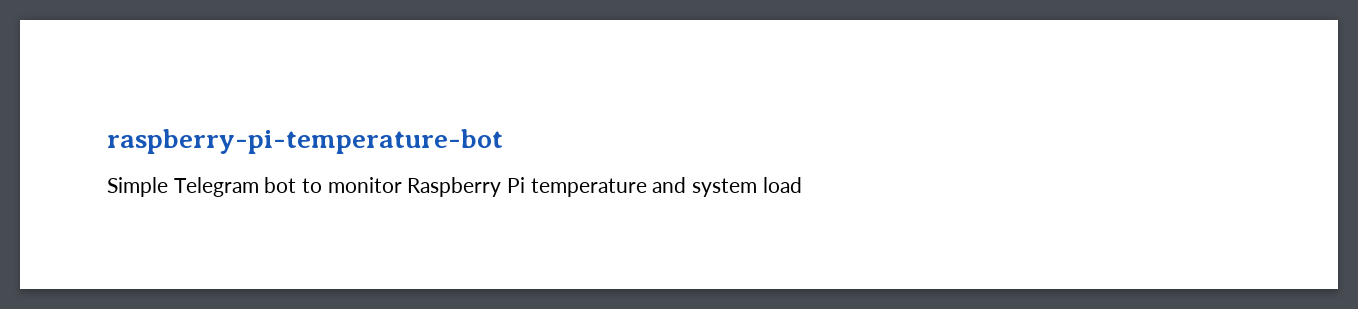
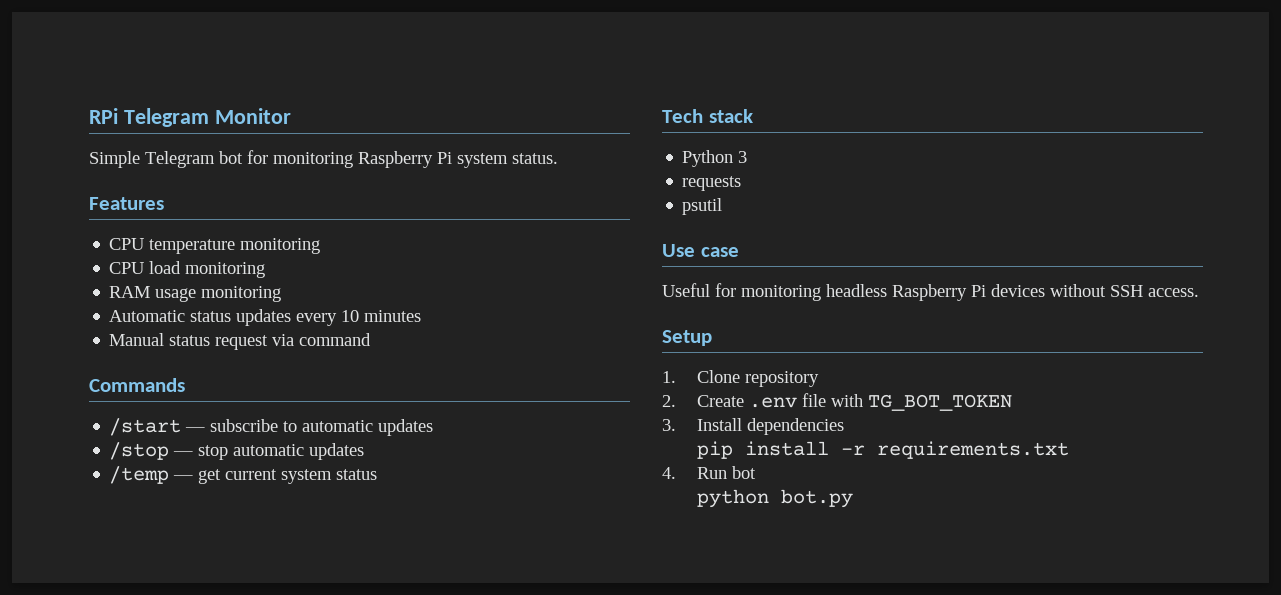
[107,129,503,154] raspberry-pi-temperature-bot -> [89,108,291,127] RPi Telegram Monitor
[302,177,802,197] to monitor Raspberry Pi temperature and system load -> [247,150,558,168] [89,197,164,210] [109,238,321,254] [109,261,266,278] [109,286,282,302] [109,309,422,326] [109,333,372,350] [89,378,185,392] [109,418,434,436] [109,442,365,460] [109,466,378,484] [662,109,753,123] [682,150,748,167] [682,176,742,191] [682,198,723,215] [662,244,739,257] [662,283,1199,301] [662,330,712,346] [662,370,820,387] [662,393,1013,411] [662,418,845,435] [697,441,1070,459] [662,466,757,479] [697,489,854,508] for monitoring Raspberry Pi system status. // Features // CPU temperature monitoring // CPU load monitoring // RAM usage monitoring // Automatic status updates every 10 minutes // Manual status request via command // Commands // /start — subscribe to automatic updates // /stop — stop automatic updates // /temp — get current system status // Tech stack // Python 3 // requests // psutil // Use case // Useful for monitoring headless Raspberry Pi devices without SSH access. // Setup // 1. Clone repository // 2. Create .env file with TG_BOT_TOKEN // 3. Install dependencies // pip install -r requirements.txt // 4. Run bot // python bot.py

